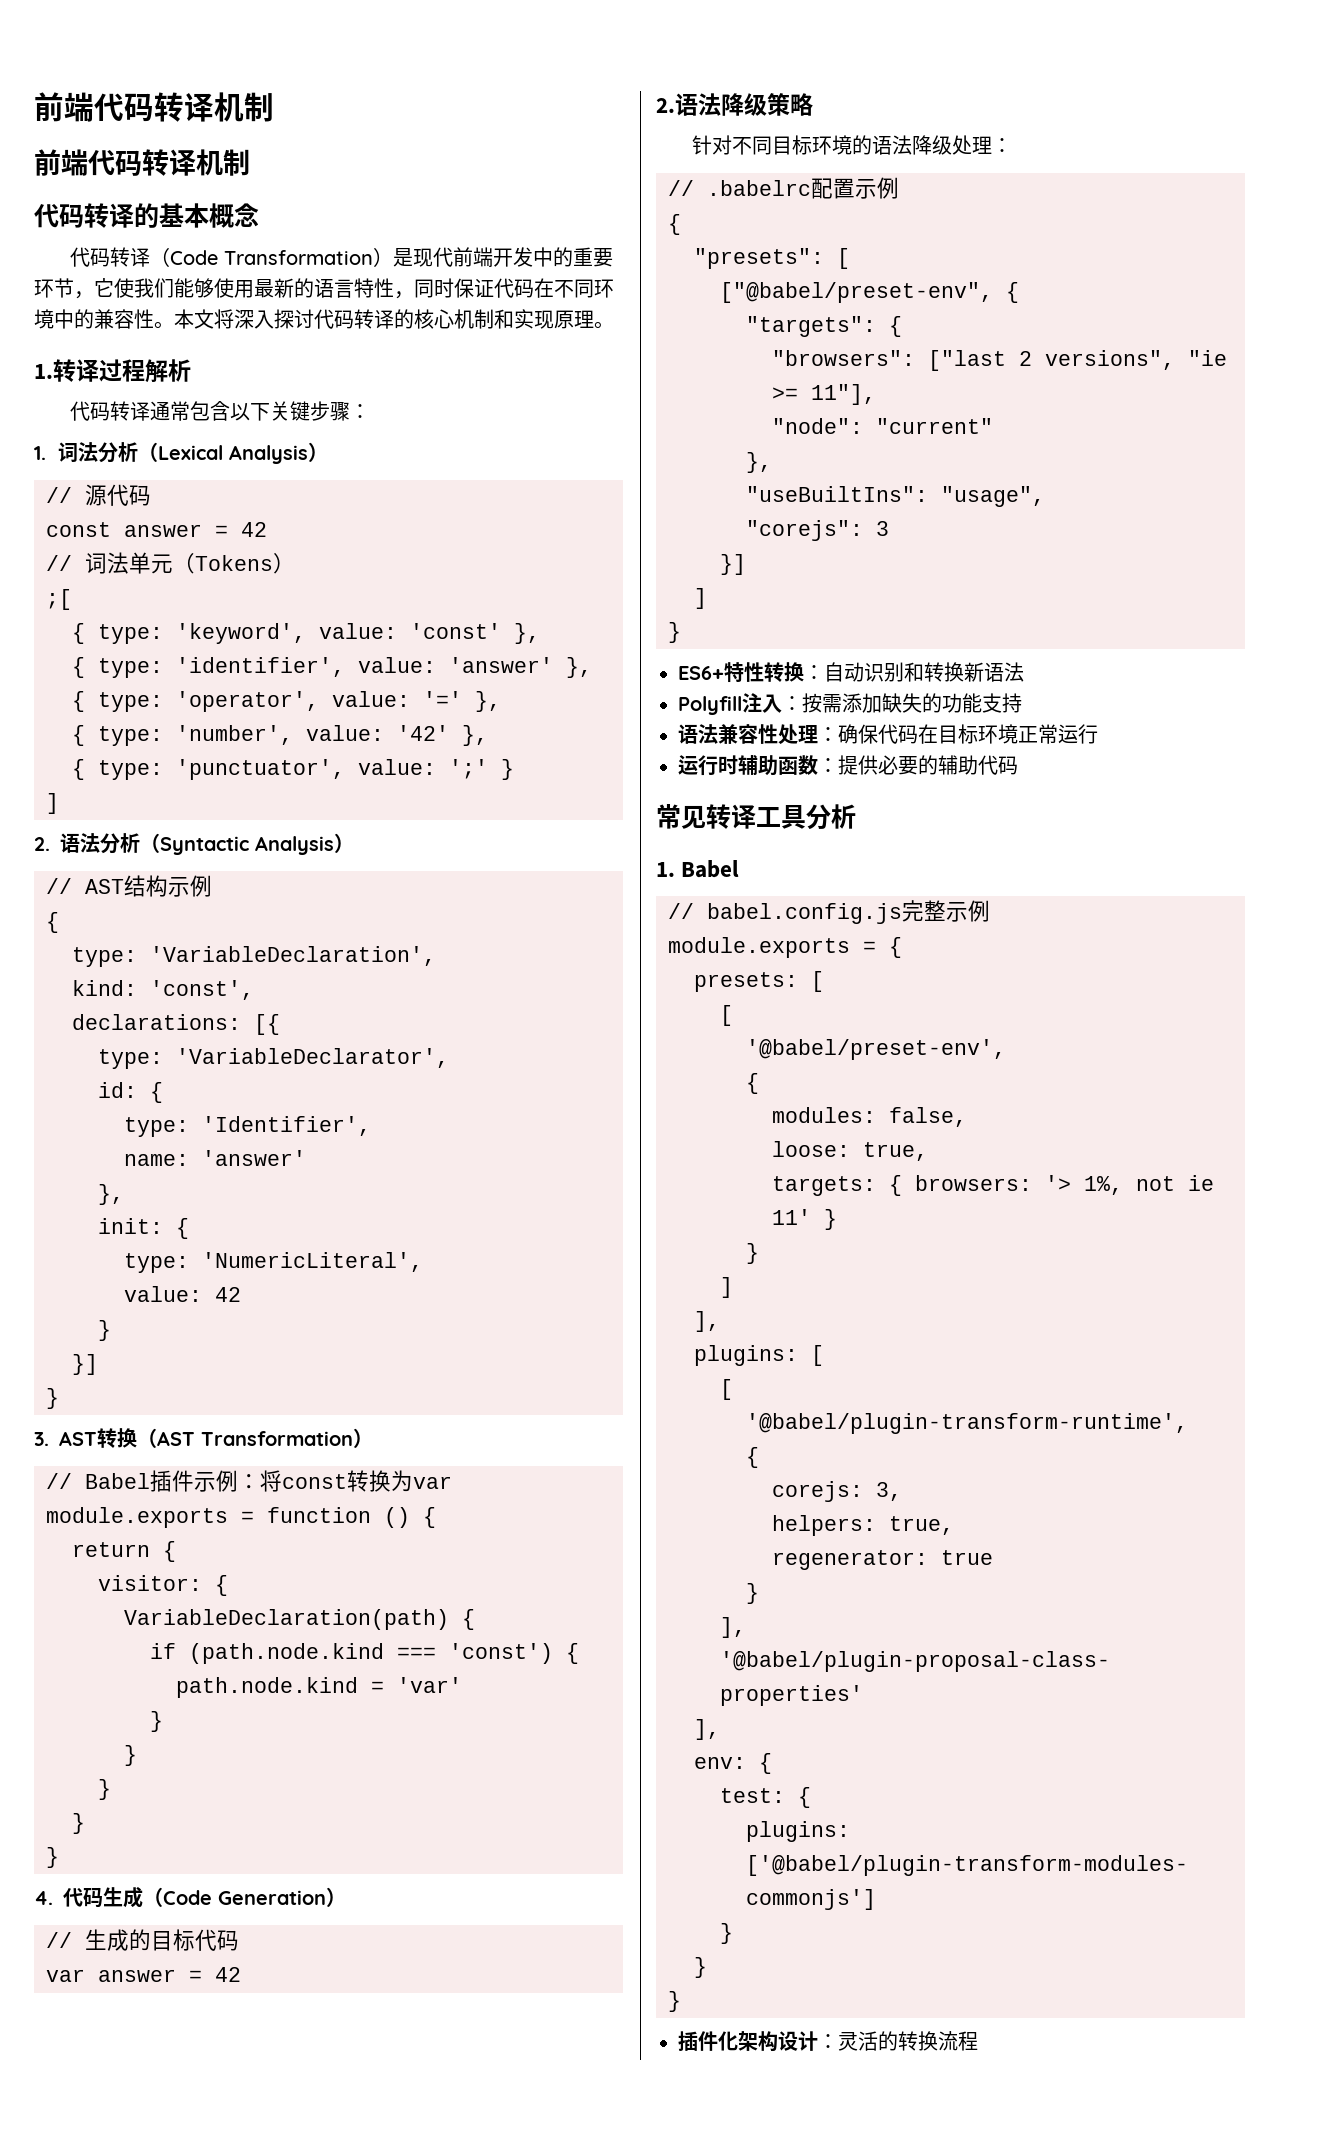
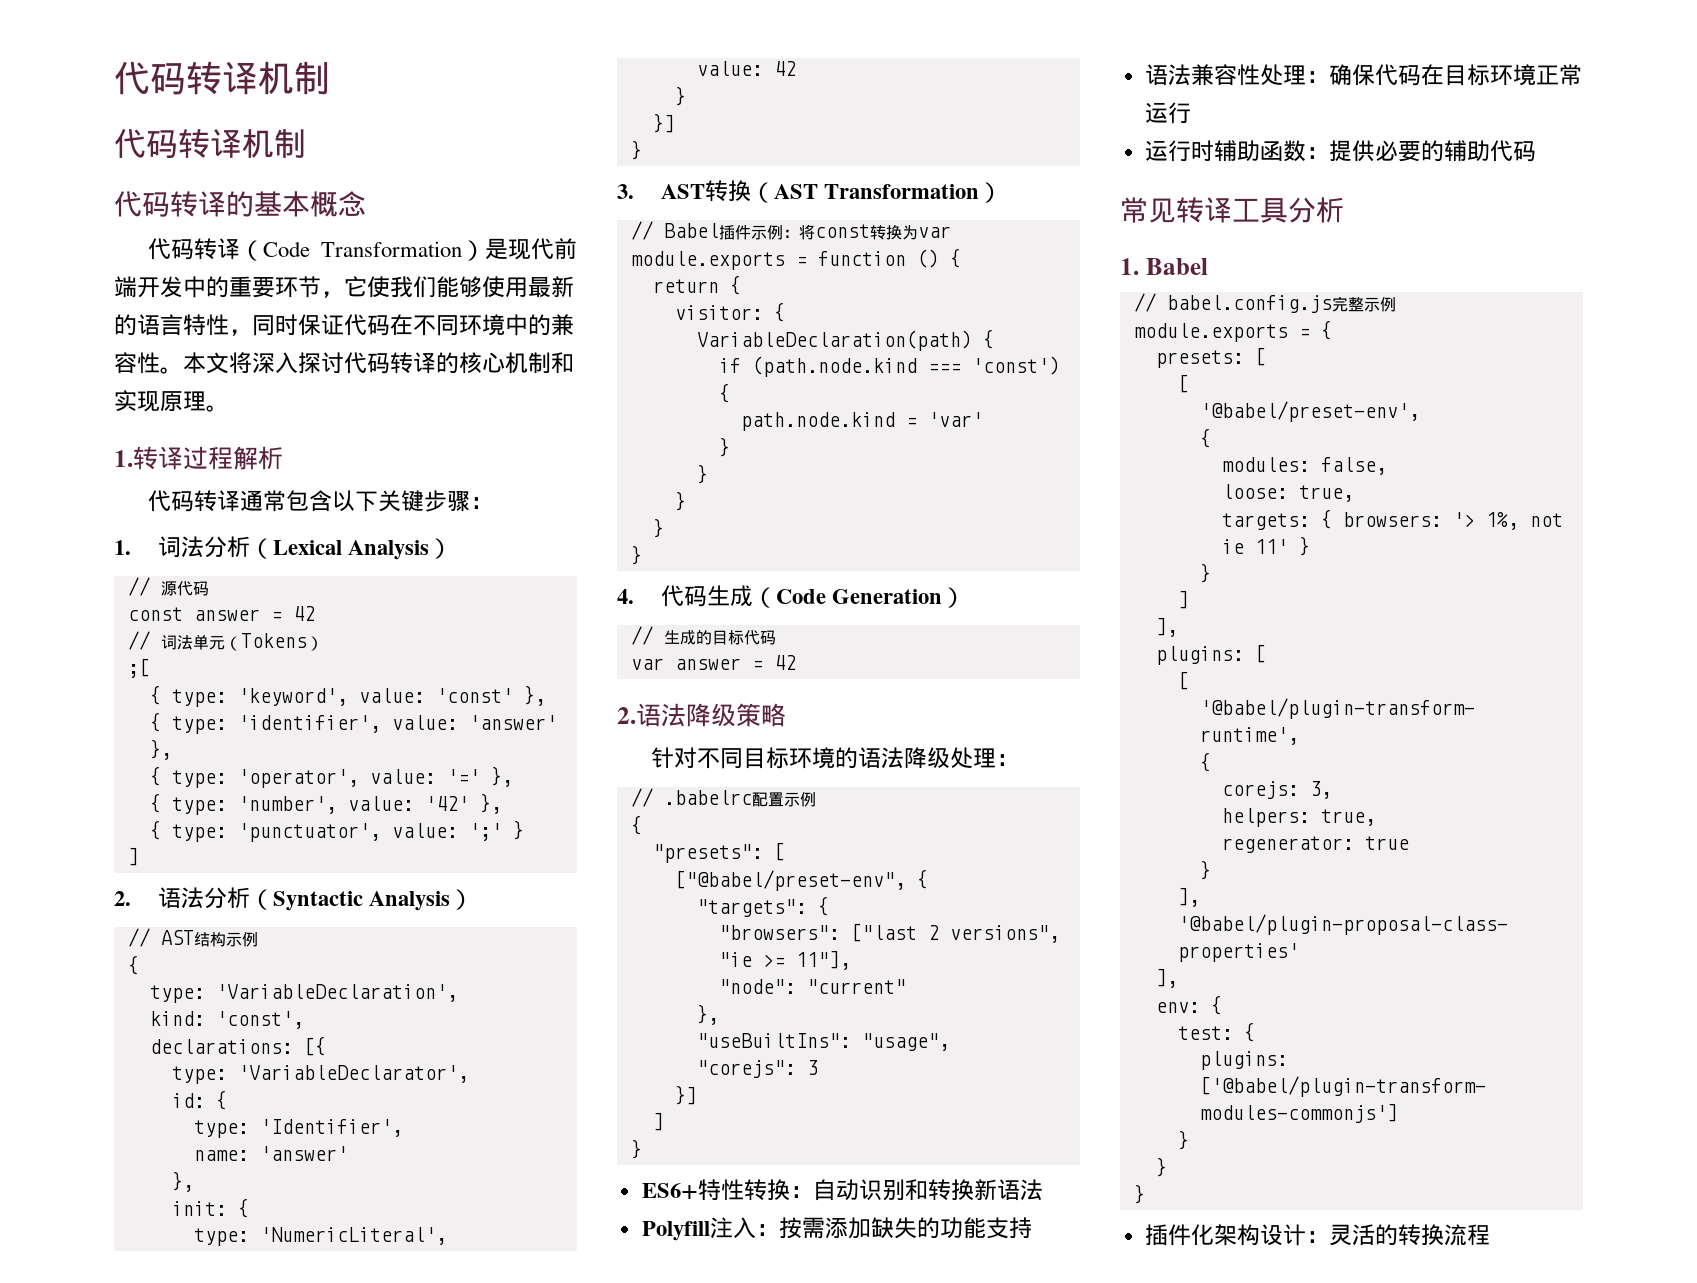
[34,92,274,122] [34,149,88,176] 前端代码转译机制 // 前端 -> [114,61,330,95] 代码转译机制 //

